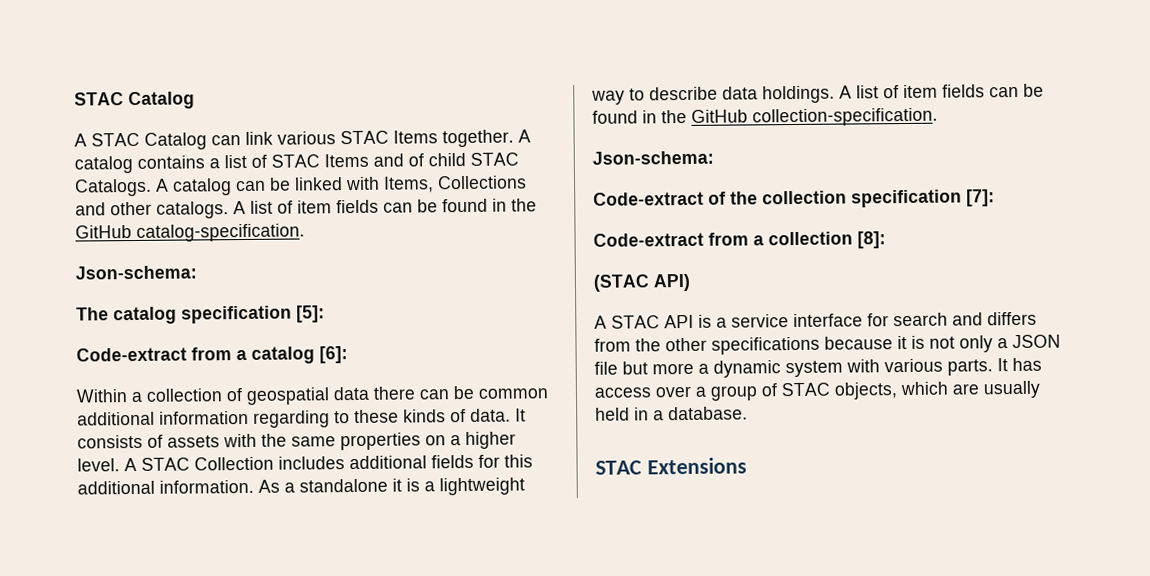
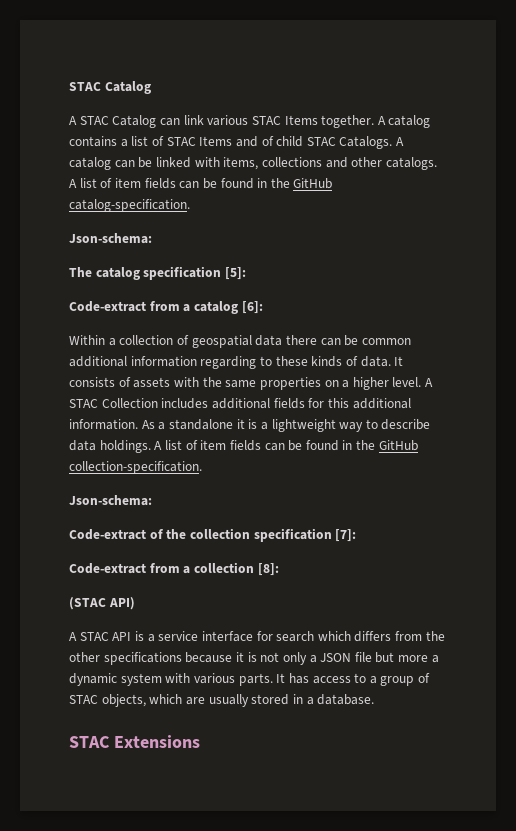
[383,175,527,193] Items, Collections -> [223,157,322,170] items, collections
[952,312,983,326] and -> [317,631,351,641] which
[655,385,691,398] over -> [354,673,367,683] to
[595,407,630,421] held -> [251,694,290,705] stored

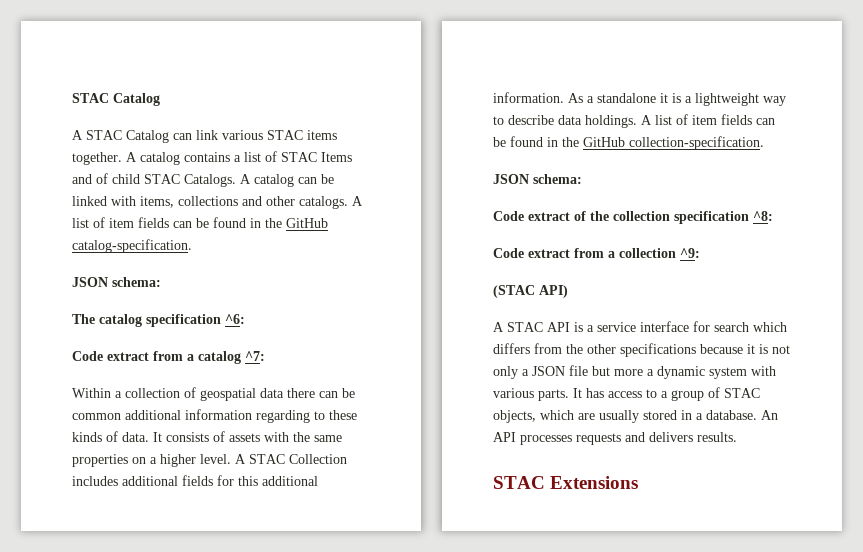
[284,115,318,125] Items -> [307,130,337,140] items
[69,233,152,244] Json-schema: -> [72,277,161,287] JSON schema:
[224,267,246,280] [69,301,146,312] [5]: // Code-extract -> [225,314,245,324] [72,351,149,361] ^6: // Code extract
[241,301,263,314] [6]: -> [245,351,265,361] ^7:
[69,495,152,506] [69,529,146,540] Json-schema: // Code-extract -> [493,174,582,184] [493,211,570,221] JSON schema: // Code extract
[335,529,357,542] [69,563,146,574] [7]: // Code-extract -> [753,211,773,221] [493,248,570,258] ^8: // Code extract
[257,563,279,576] [8]: -> [680,248,700,258] ^9:
(375, 699) none -> [761,410,778,420] [493,432,737,445] An API processes requests and delivers results.

